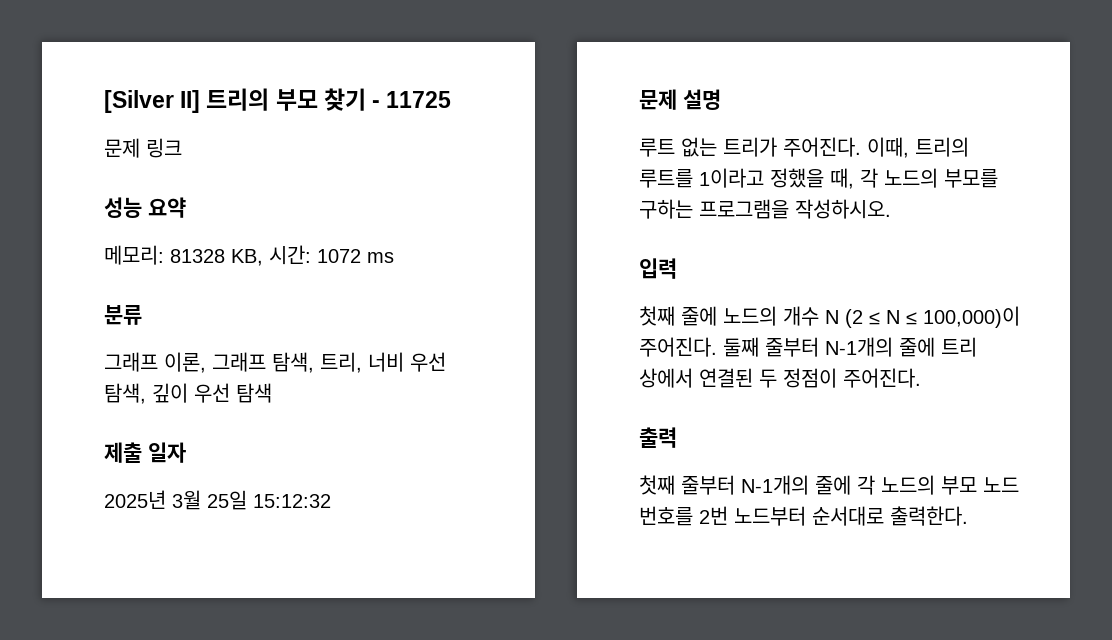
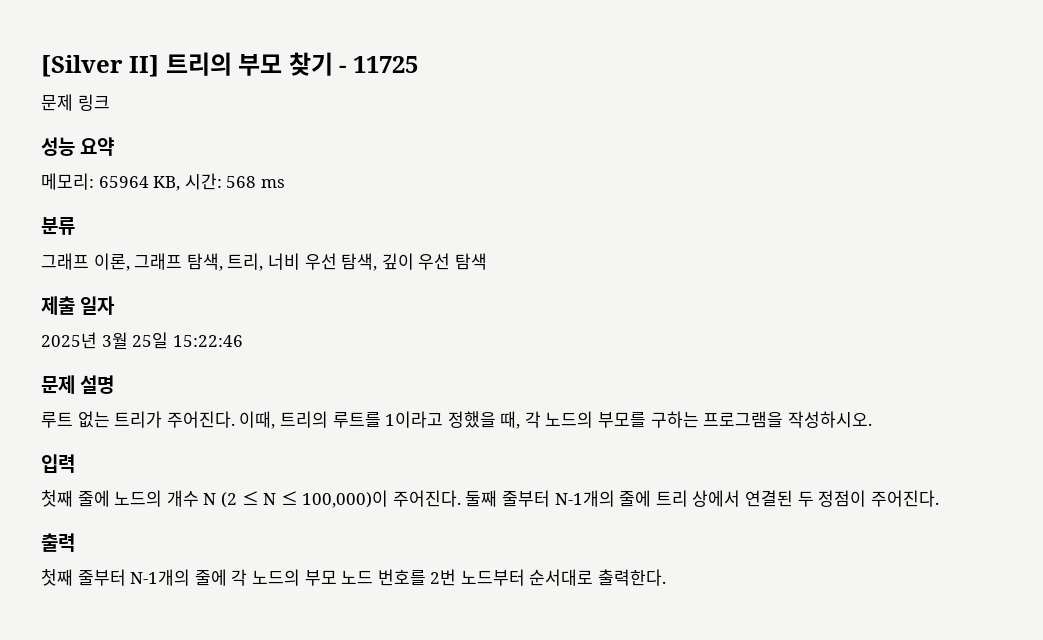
[170,249,225,263] 81328 -> [98,176,149,188] 65964
[317,249,361,263] 1072 -> [226,176,257,188] 568
[253,494,331,508] 15:12:32 -> [172,335,243,347] 15:22:46

